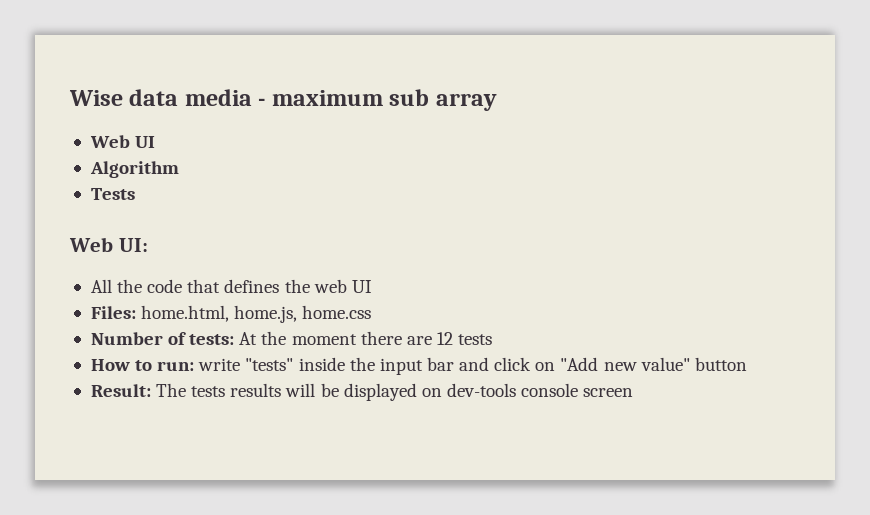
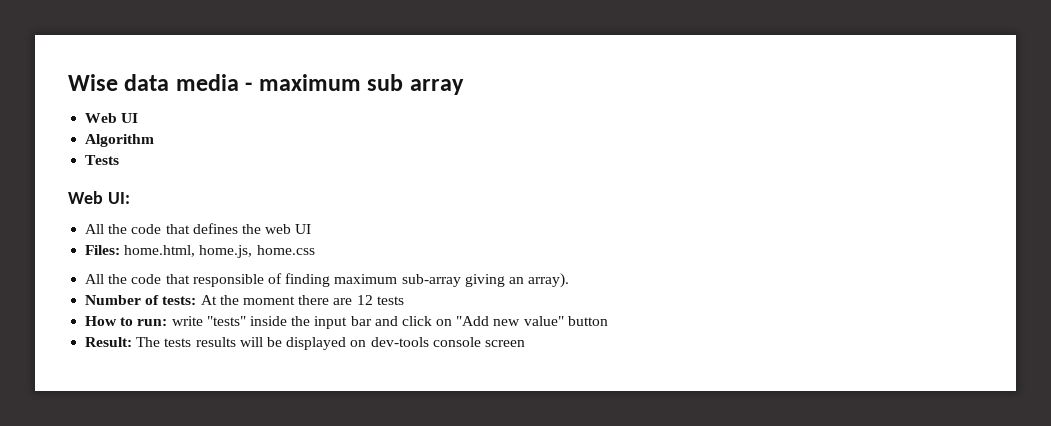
(372, 312) none -> [85,273,570,288] // All the code that responsible of finding maximum sub-array giving an array).

